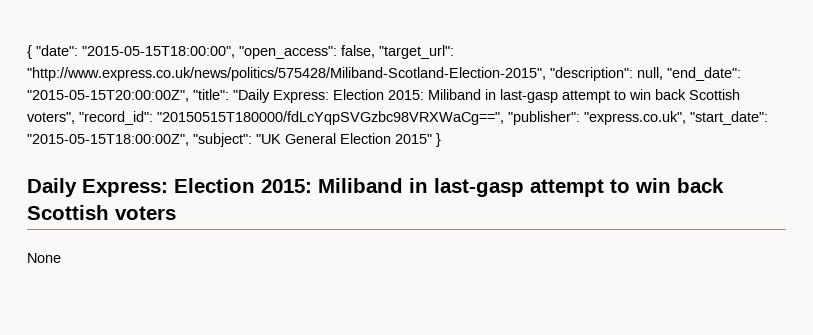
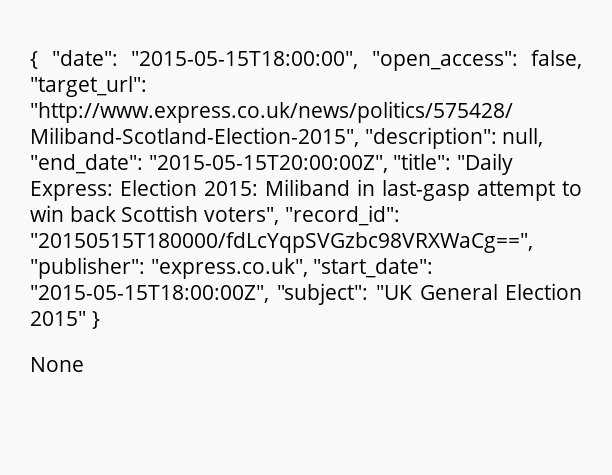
[27,178,724,197] [27,205,176,220] // Daily Express: Election 2015: Miliband in last-gasp attempt to win back Scottish voters -> (100, 320) none

